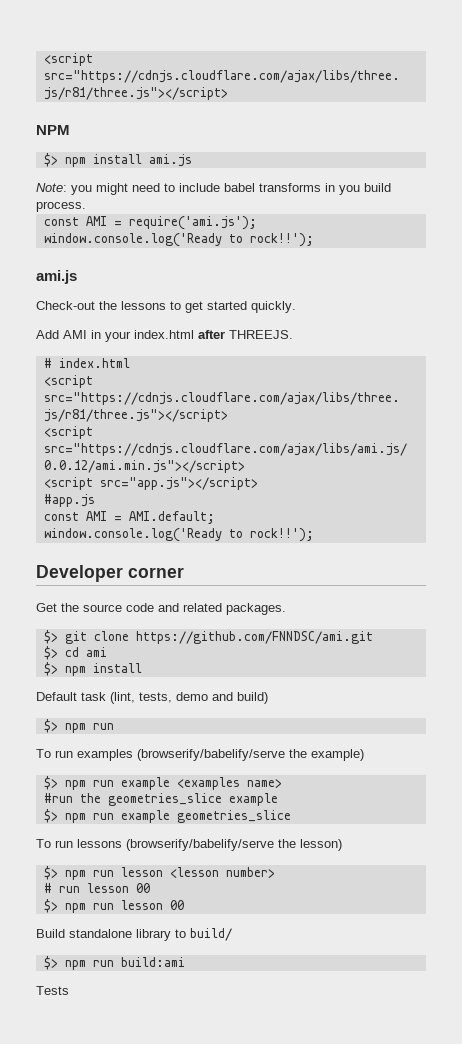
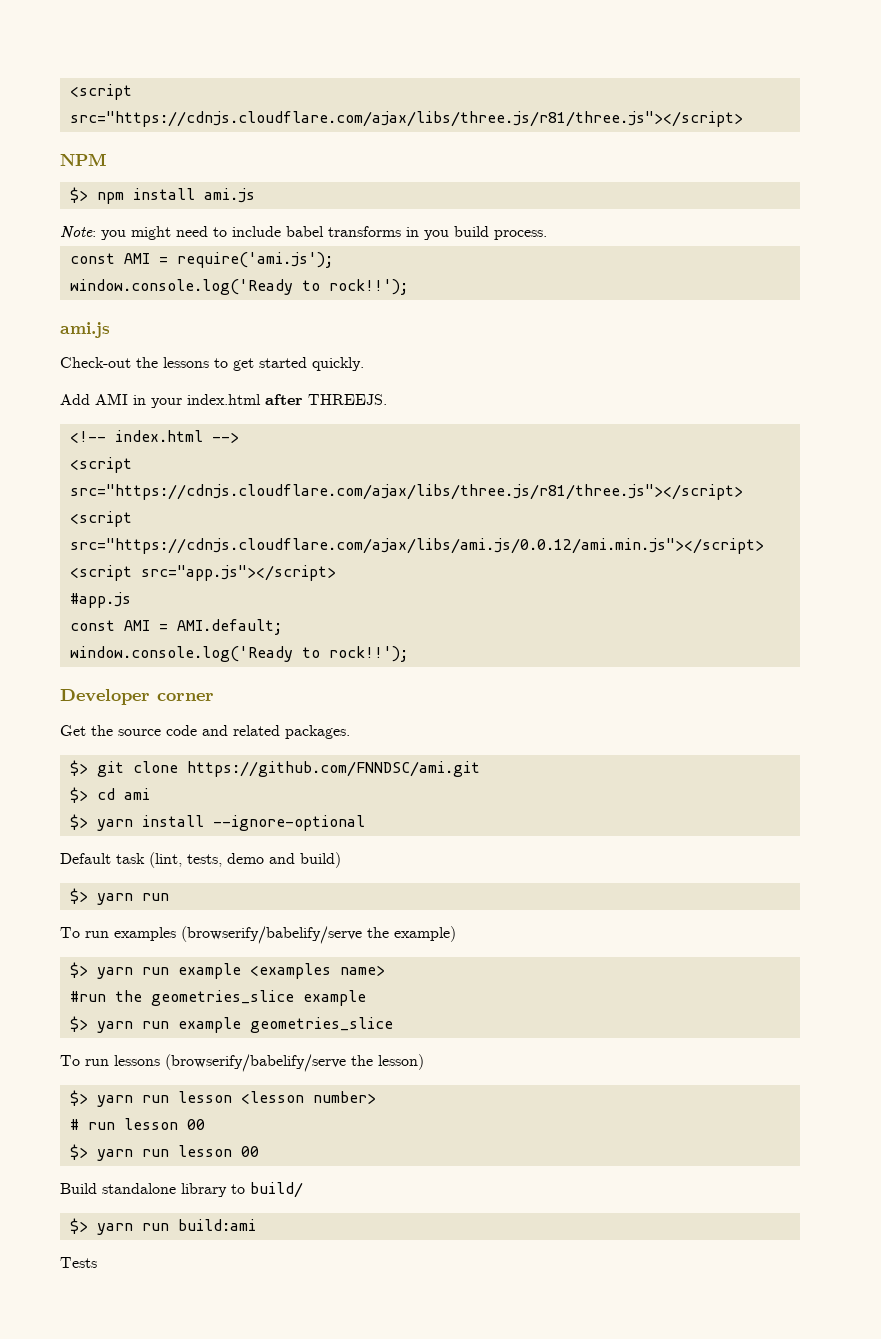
[43,358,130,368] # index.html -> [69,430,239,443] <!-- index.html -->
[64,663,142,676] npm install -> [96,815,365,831] yarn install --ignore-optional
[64,723,86,733] npm -> [96,893,133,905] yarn
[64,780,86,790] npm -> [96,967,133,979] yarn
[64,813,86,823] npm -> [96,1021,133,1033] yarn
[64,870,86,880] npm -> [96,1095,133,1107] yarn
[64,903,86,913] npm -> [96,1149,133,1161] yarn
[64,960,86,970] npm -> [96,1223,133,1235] yarn

